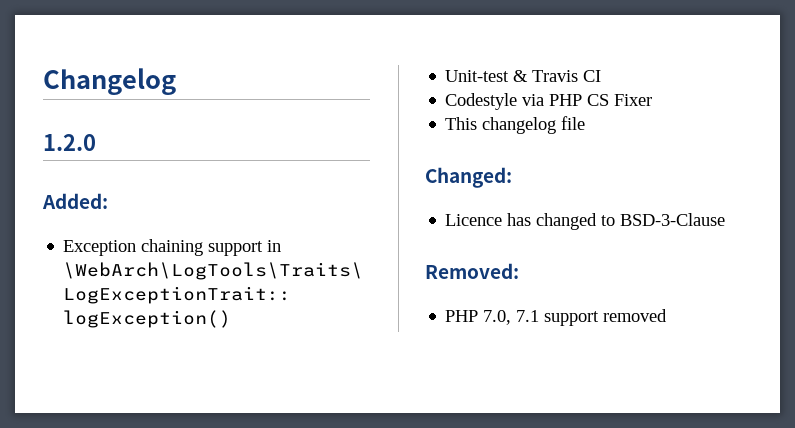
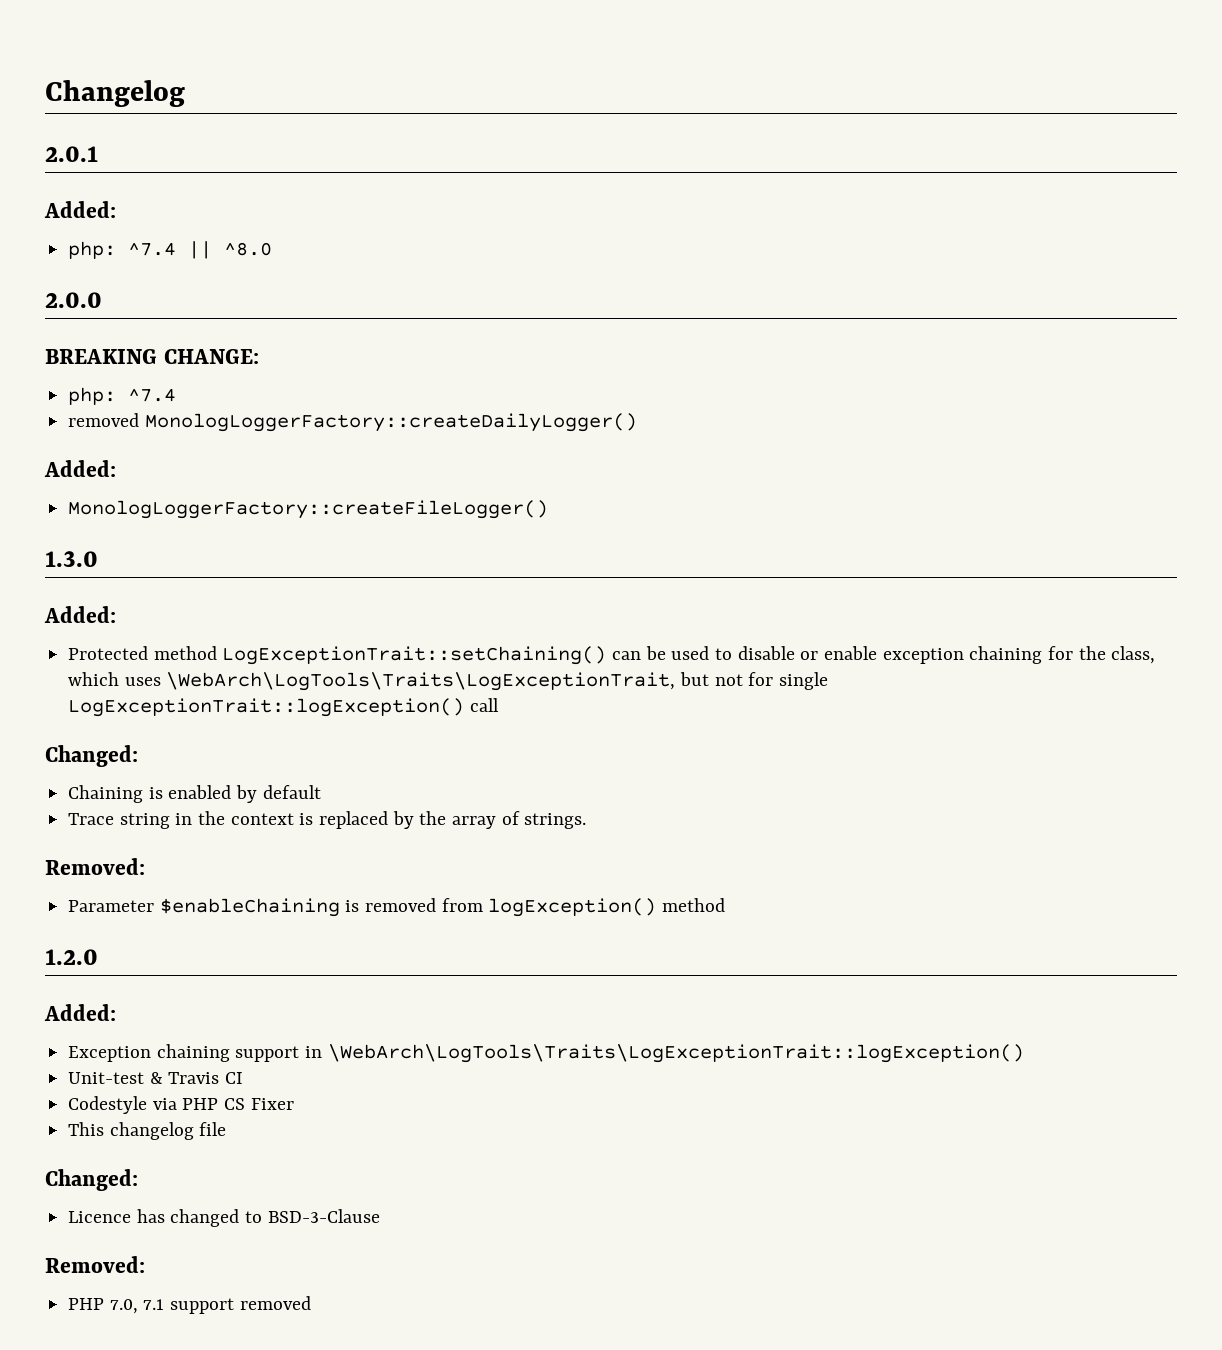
(176, 81) none -> [45,146,98,162] [44,201,116,218] [68,241,273,259] [45,292,102,308] [45,349,259,364] [68,387,177,405] [68,413,637,432] [44,460,116,477] [68,500,549,519] [45,551,98,567] [44,606,116,623] [68,646,1156,665] [68,672,829,691] [68,698,499,717] [45,745,138,767] [68,785,321,803] [68,811,587,829] [45,858,145,875] [68,898,726,917] // 2.0.1 // Added: // php: ^7.4 || ^8.0 // 2.0.0 // BREAKING CHANGE: // php: ^7.4 // removed MonologLoggerFactory::createDailyLogger() // Added: // MonologLoggerFactory::createFileLogger() // 1.3.0 // Added: // Protected method LogExceptionTrait::setChaining() can be used to disable or enable exception chaining for the class, which uses \WebArch\LogTools\Traits\LogExceptionTrait, but not for single LogExceptionTrait::logException() call // Changed: // Chaining is enabled by default // Trace string in the context is replaced by the array of strings. // Removed: // Parameter $enableChaining is removed from logException() method

